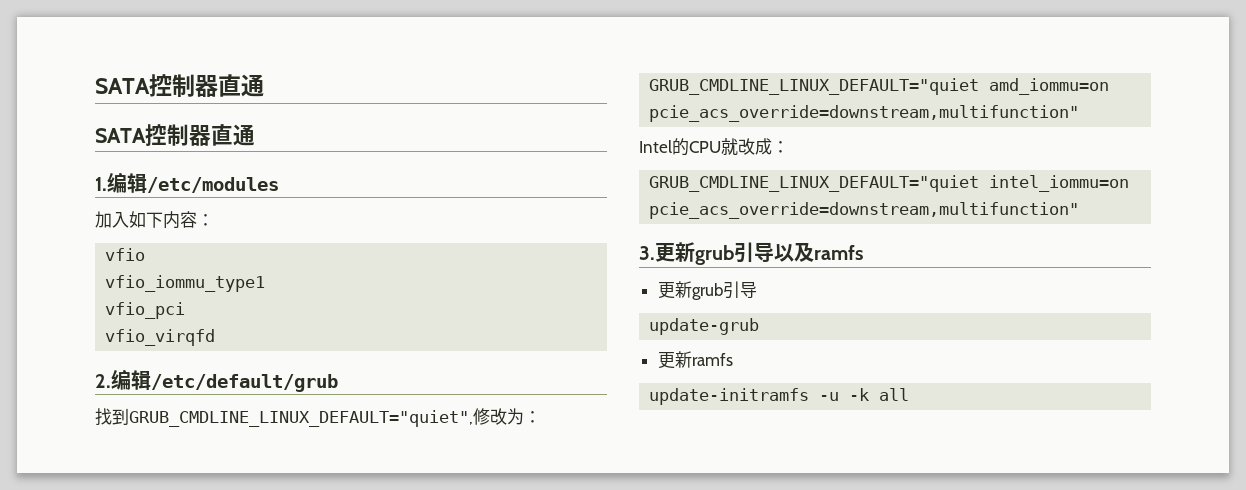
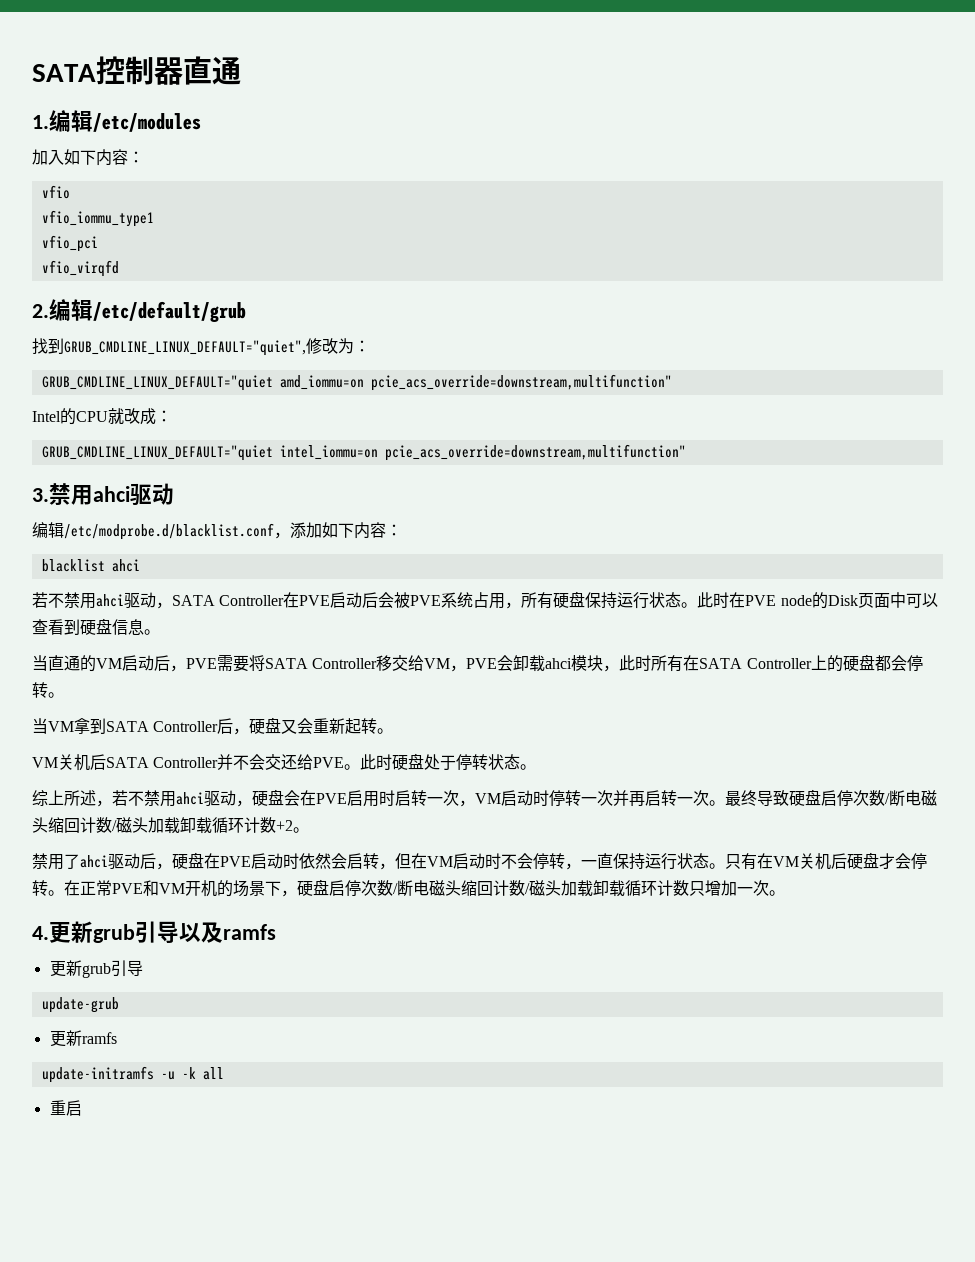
[95,74,264,97] [95,124,255,146] SATA控制器直通 // SATA控制器直通 -> [32,56,241,85] SATA控制器直通
(655, 253) none -> [49,483,174,505] [32,522,402,540] [41,559,140,572] [32,591,938,609] [32,618,160,635] [32,654,923,672] [32,682,64,698] [32,717,394,735] [32,753,537,771] [32,789,937,807] [32,817,309,834] [32,852,927,870] [32,879,785,897] [32,926,49,940] 禁用ahci驱动 // 编辑/etc/modprobe.d/blacklist.conf，添加如下内容： // blacklist ahci // 若不禁用ahci驱动，SATA Controller在PVE启动后会被PVE系统占用，所有硬盘保持运行状态。此时在PVE node的Disk页面中可以查看到硬盘信息。 // 当直通的VM启动后，PVE需要将SATA Controller移交给VM，PVE会卸载ahci模块，此时所有在SATA Controller上的硬盘都会停转。 // 当VM拿到SATA Controller后，硬盘又会重新起转。 // VM关机后SATA Controller并不会交还给PVE。此时硬盘处于停转状态。 // 综上所述，若不禁用ahci驱动，硬盘会在PVE启用时启转一次，VM启动时停转一次并再启转一次。最终导致硬盘启停次数/断电磁头缩回计数/磁头加载卸载循环计数+2。 // 禁用了ahci驱动后，硬盘在PVE启动时依然会启转，但在VM启动时不会停转，一直保持运行状态。只有在VM关机后硬盘才会停转。在正常PVE和VM开机的场景下，硬盘启停次数/断电磁头缩回计数/磁头加载卸载循环计数只增加一次。 // 4.
(910, 394) none -> [49,1100,82,1116] // 重启

